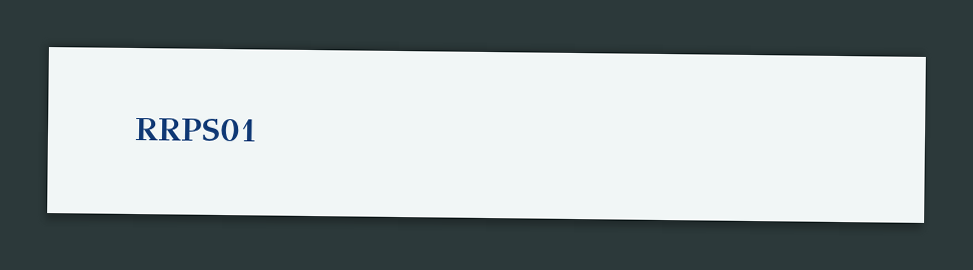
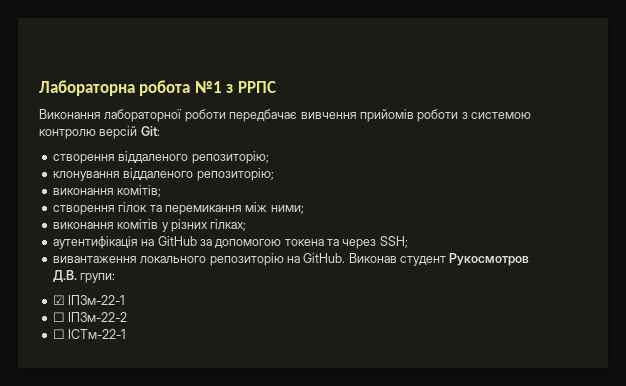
[134,117,258,142] RRPS01 -> [39,80,276,96] [39,109,531,122] [39,126,160,139] [52,151,269,164] [52,168,274,181] [52,185,162,197] [52,202,304,215] [52,219,247,232] [52,236,408,249] [52,253,530,266] [52,270,116,283] [52,295,126,305] [52,312,128,322] [52,329,127,339] Лабораторна робота №1 з РРПС // Виконання лабораторної роботи передбачає вивчення прийомів роботи з системою контролю версій Git: // створення віддаленого репозиторію; // клонування віддаленого репозиторію; // виконання комітів; // створення гілок та перемикання між ними; // виконання комітів у різних гілках; // аутентифікація на GitHub за допомогою токена та через SSH; // вивантаження локального репозиторію на GitHub. Виконав студент Рукосмотров Д.В. групи: // ☑ ІПЗм-22-1 // ☐ ІПЗм-22-2 // ☐ ІСТм-22-1

